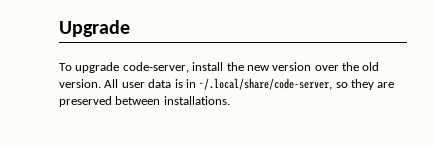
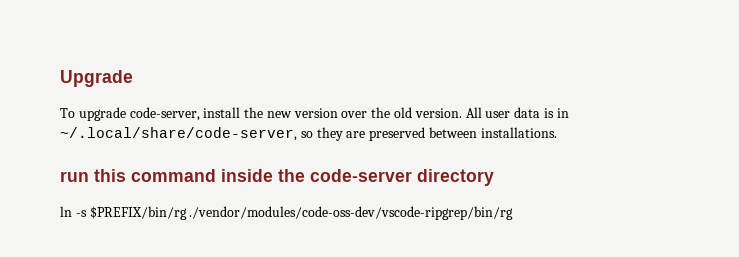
(230, 100) none -> [60,169,494,186] [60,206,514,220] // run this command inside the code-server directory // ln -s $PREFIX/bin/rg ./vendor/modules/code-oss-dev/vscode-ripgrep/bin/rg

